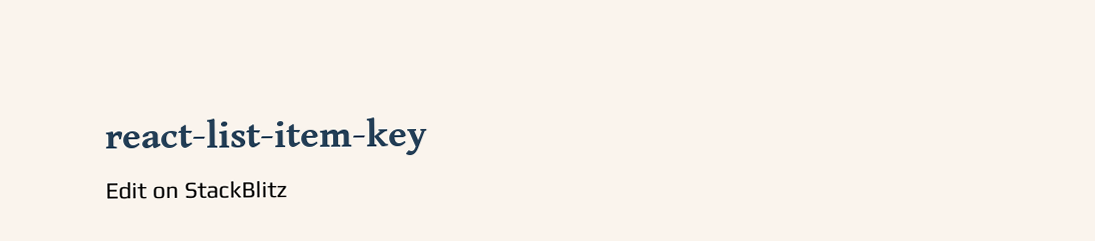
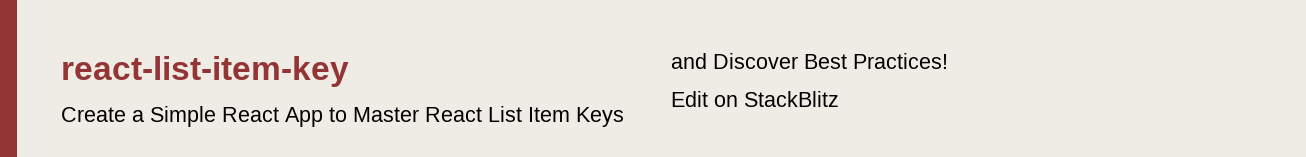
(428, 137) none -> [61,106,624,127] [671,53,948,69] // Create a Simple React App to Master React List Item Keys and Discover Best Practices!

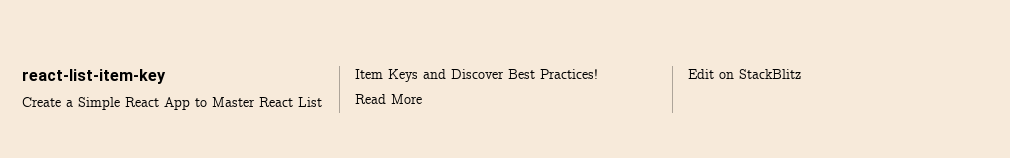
(948, 61) none -> [355,94,422,104] // Read More

